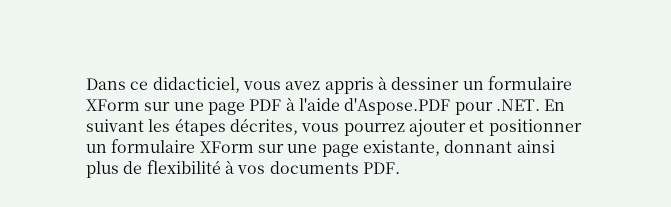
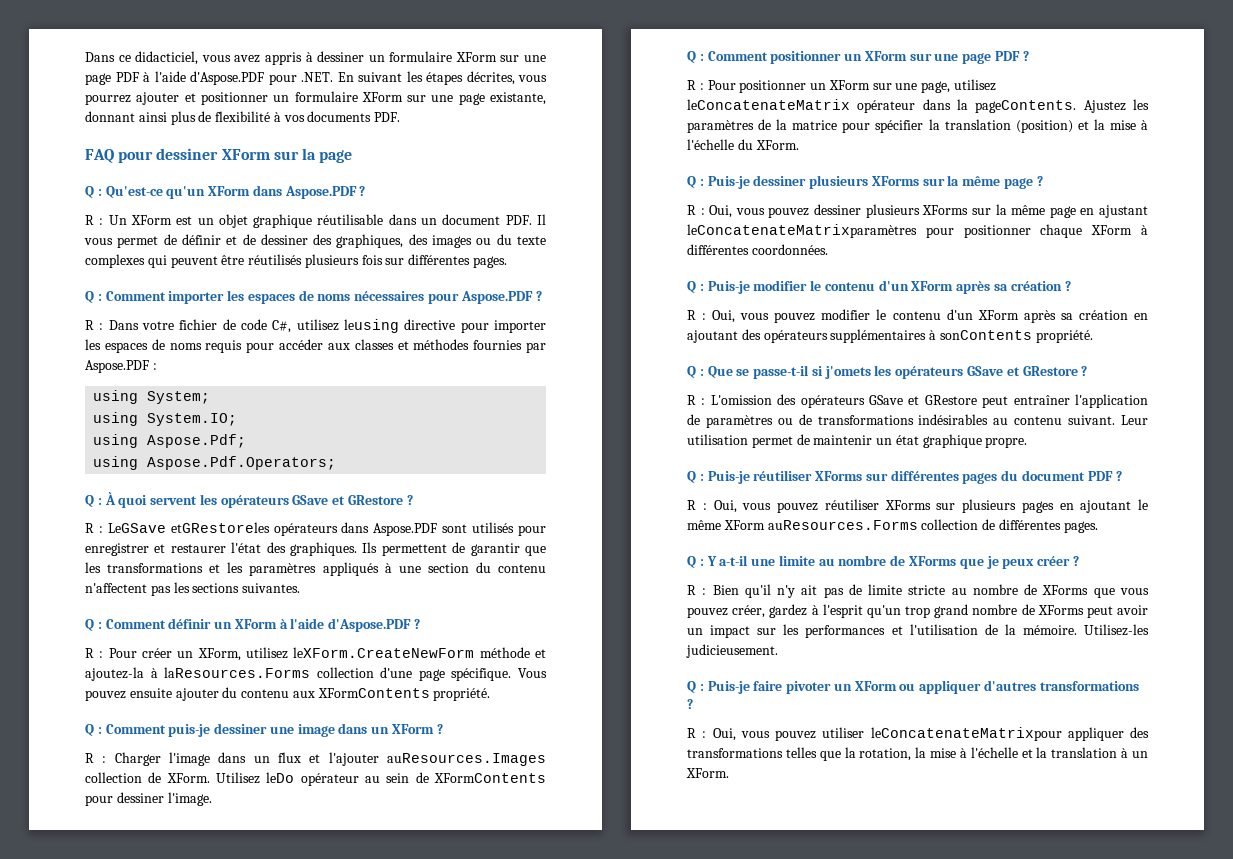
(400, 168) none -> [85,148,353,163] [85,185,366,199] [85,214,547,228] [84,234,547,248] [85,254,508,268] [85,290,542,304] [85,319,546,333] [85,339,546,353] [85,360,157,373] [93,390,211,404] [93,412,238,426] [93,434,247,448] [93,456,337,470] [85,492,413,508] [85,522,547,536] [85,542,546,556] [85,562,547,576] [85,582,301,596] [85,618,421,632] [85,647,546,661] [85,667,547,681] [85,687,491,701] [85,723,443,737] [85,752,546,766] [85,772,546,786] [85,792,212,806] [687,51,1029,64] [687,79,997,93] [687,99,1149,113] [687,119,1148,133] [687,139,799,150] [687,175,1043,189] [687,204,1149,218] [687,224,1148,238] [687,244,828,255] [687,280,1071,294] [687,309,1148,323] [687,329,1093,343] [687,365,1088,379] [687,394,1148,408] [687,414,1148,428] [687,434,1028,448] [687,470,1122,484] [687,499,1148,513] [687,519,1098,533] [687,555,1079,569] [687,584,1149,598] [687,604,1148,618] [687,624,1149,638] [686,644,778,658] [687,680,1139,694] [687,699,693,709] [687,727,1149,741] [687,747,1149,761] [686,768,729,778] // FAQ pour dessiner XForm sur la page // Q : Qu'est-ce qu'un XForm dans Aspose.PDF ? // R : Un XForm est un objet graphique réutilisable dans un document PDF. Il vous permet de définir et de dessiner des graphiques, des images ou du texte complexes qui peuvent être réutilisés plusieurs fois sur différentes pages. // Q : Comment importer les espaces de noms nécessaires pour Aspose.PDF ? // R : Dans votre fichier de code C#, utilisez leusing directive pour importer les espaces de noms requis pour accéder aux classes et méthodes fournies par Aspose.PDF : // using System; // using System.IO; // using Aspose.Pdf; // using Aspose.Pdf.Operators; // Q : À quoi servent les opérateurs GSave et GRestore ? // R : LeGSave etGRestoreles opérateurs dans Aspose.PDF sont utilisés pour enregistrer et restaurer l'état des graphiques. Ils permettent de garantir que les transformations et les paramètres appliqués à une section du contenu n'affectent pas les sections suivantes. // Q : Comment définir un XForm à l'aide d'Aspose.PDF ? // R : Pour créer un XForm, utilisez leXForm.CreateNewForm méthode et ajoutez-la à laResources.Forms collection d'une page spécifique. Vous pouvez ensuite ajouter du contenu aux XFormContents propriété. // Q : Comment puis-je dessiner une image dans un XForm ? // R : Charger l'image dans un flux et l'ajouter auResources.Images collection de XForm. Utilisez leDo opérateur au sein de XFormContents pour dessiner l'image. // Q : Comment positionner un XForm sur une page PDF ? // R : Pour positionner un XForm sur une page, utilisez leConcatenateMatrix opérateur dans la pageContents. Ajustez les paramètres de la matrice pour spécifier la translation (position) et la mise à l'échelle du XForm. // Q : Puis-je dessiner plusieurs XForms sur la même page ? // R : Oui, vous pouvez dessiner plusieurs XForms sur la même page en ajustant leConcatenateMatrixparamètres pour positionner chaque XForm à différentes coordonnées. // Q : Puis-je modifier le contenu d'un XForm après sa création ? // R : Oui, vous pouvez modifier le contenu d'un XForm après sa création en ajoutant des opérateurs supplémentaires à sonContents propriété. // Q : Que se passe-t-il si j'omets les opérateurs GSave et GRestore ? // R : L'omission des opérateurs GSave et GRestore peut entraîner l'application de paramètres ou de transformations indésirables au contenu suivant. Leur utilisation permet de maintenir un état graphique propre. // Q : Puis-je réutiliser XForms sur différentes pages du document PDF ? // R : Oui, vous pouvez réutiliser XForms sur plusieurs pages en ajoutant le même XForm auResources.Forms collection de différentes pages. // Q : Y a-t-il une limite au nombre de XForms que je peux créer ? // R : Bien qu'il n'y ait pas de limite stricte au nombre de XForms que vous pouvez créer, gardez à l'esprit qu'un trop grand nombre de XForms peut avoir un impact sur les performances et l'utilisation de la mémoire. Utilisez-les judicieusement. // Q : Puis-je faire pivoter un XForm ou appliquer d'autres transformations ? // R : Oui, vous pouvez utiliser leConcatenateMatrixpour appliquer des transformations telles que la rotation, la mise à l'échelle et la translation à un XForm.

